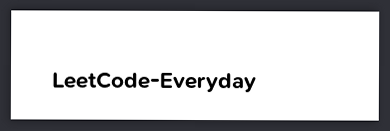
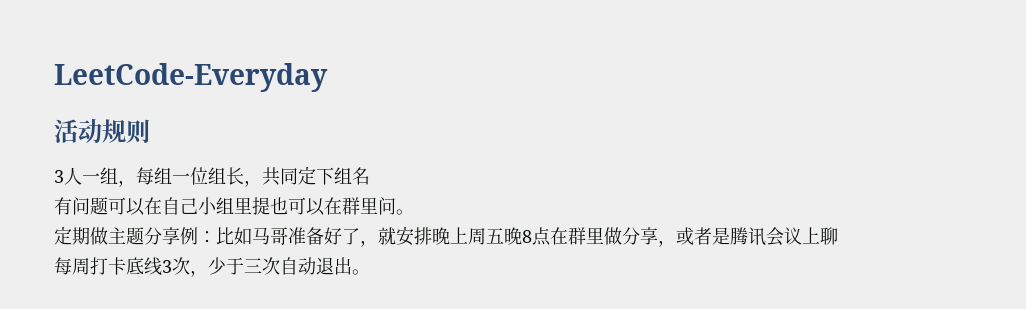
(256, 82) none -> [54,119,150,144] [54,166,370,187] [54,197,414,216] [54,226,838,247] [54,257,370,277] // 活动规则 // 3人一组，每组一位组长，共同定下组名 // 有问题可以在自己小组里提也可以在群里问。 // 定期做主题分享例：比如马哥准备好了，就安排晚上周五晚8点在群里做分享，或者是腾讯会议上聊 // 每周打卡底线3次，少于三次自动退出。

